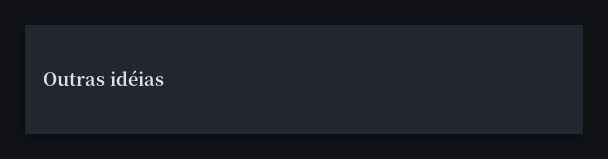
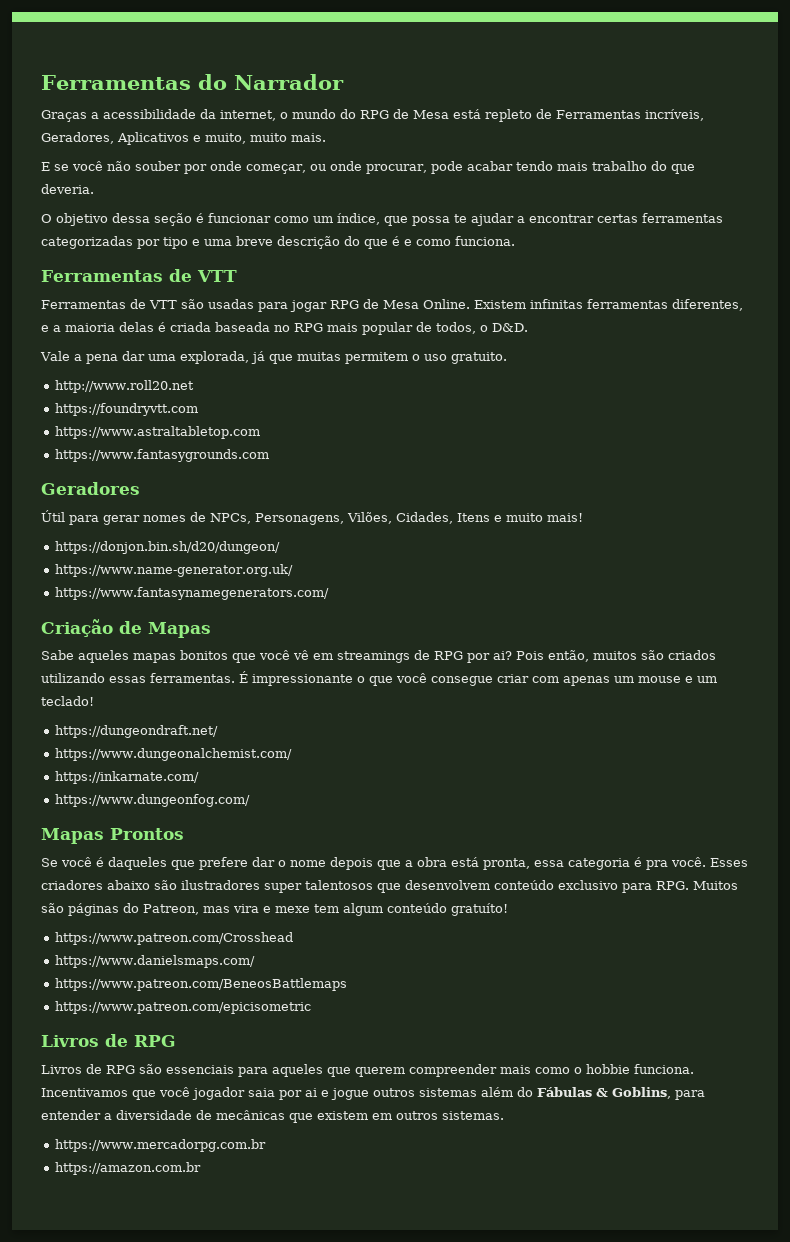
[43,70,164,86] Outras idéias -> [41,74,344,90] [41,109,704,122] [41,132,326,145] [41,161,695,174] [41,184,94,194] [41,213,723,226] [41,236,515,249] [41,269,237,282] [41,299,743,312] [41,322,528,335] [40,351,507,364] [55,380,195,393] [55,403,199,416] [55,426,261,439] [55,449,270,462] [41,482,140,495] [41,510,583,525] [55,541,281,554] [55,564,294,577] [55,587,330,600] [41,619,211,638] [41,650,716,663] [41,671,717,686] [41,696,94,706] [55,725,219,738] [55,748,293,761] [55,771,200,784] [55,794,251,807] [41,828,184,844] [41,857,748,870] [41,880,738,893] [41,903,508,916] [55,932,294,945] [55,955,256,968] [55,978,348,991] [55,1001,312,1014] [41,1034,176,1047] [41,1064,694,1077] [41,1087,705,1100] [41,1110,504,1123] [55,1139,267,1152] [55,1162,202,1175] Ferramentas do Narrador // Graças a acessibilidade da internet, o mundo do RPG de Mesa está repleto de Ferramentas incríveis, Geradores, Aplicativos e muito, muito mais. // E se você não souber por onde começar, ou onde procurar, pode acabar tendo mais trabalho do que deveria. // O objetivo dessa seção é funcionar como um índice, que possa te ajudar a encontrar certas ferramentas categorizadas por tipo e uma breve descrição do que é e como funciona. // Ferramentas de VTT // Ferramentas de VTT são usadas para jogar RPG de Mesa Online. Existem infinitas ferramentas diferentes, e a maioria delas é criada baseada no RPG mais popular de todos, o D&D. // Vale a pena dar uma explorada, já que muitas permitem o uso gratuito. // http://www.roll20.net // https://foundryvtt.com // https://www.astraltabletop.com // https://www.fantasygrounds.com // Geradores // Útil para gerar nomes de NPCs, Personagens, Vilões, Cidades, Itens e muito mais! // https://donjon.bin.sh/d20/dungeon/ // https://www.name-generator.org.uk/ // https://www.fantasynamegenerators.com/ // Criação de Mapas // Sabe aqueles mapas bonitos que você vê em streamings de RPG por ai? Pois então, muitos são criados utilizando essas ferramentas. É impressionante o que você consegue criar com apenas um mouse e um teclado! // https://dungeondraft.net/ // https://www.dungeonalchemist.com/ // https://inkarnate.com/ // https://www.dungeonfog.com/ // Mapas Prontos // Se você é daqueles que prefere dar o nome depois que a obra está pronta, essa categoria é pra você. Esses criadores abaixo são ilustradores super talentosos que desenvolvem conteúdo exclusivo para RPG. Muitos são páginas do Patreon, mas vira e mexe tem algum conteúdo gratuíto! // https://www.patreon.com/Crosshead // https://www.danielsmaps.com/ // https://www.patreon.com/BeneosBattlemaps // https://www.patreon.com/epicisometric // Livros de RPG // Livros de RPG são essenciais para aqueles que querem compreender mais como o hobbie funciona. Incentivamos que você jogador saia por ai e jogue outros sistemas além do Fábulas & Goblins, para entender a diversidade de mecânicas que existem em outros sistemas. // https://www.mercadorpg.com.br // https://amazon.com.br

